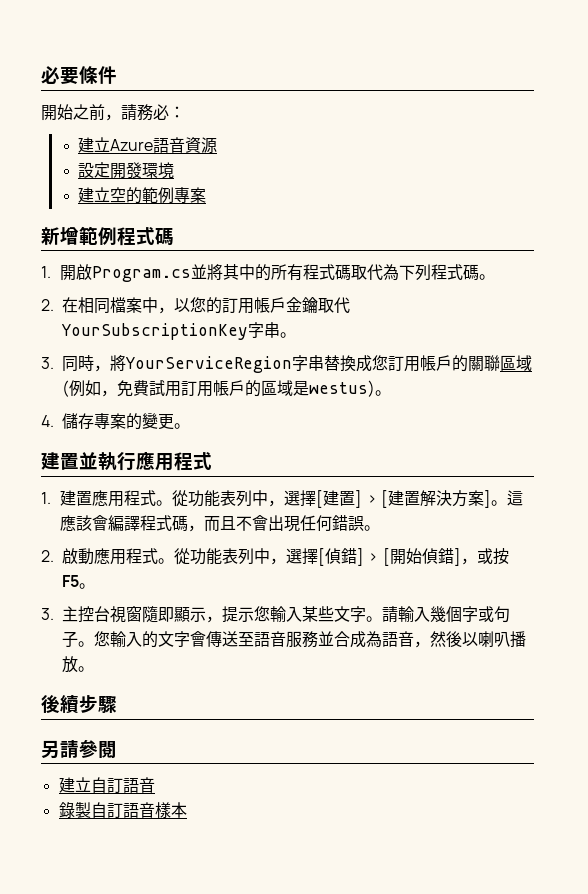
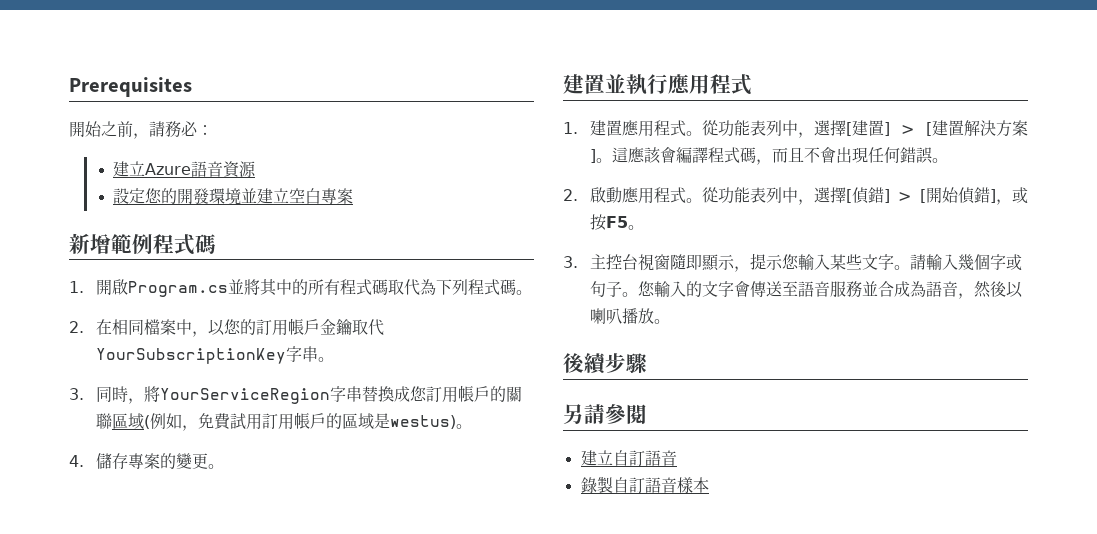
[41,66,117,84] 必要條件 -> [69,77,192,97] Prerequisites
(111, 170) none -> [145,188,178,204] 您的
[78,187,175,204] // 建立空的範例 -> [241,188,322,204] 並建立空白

